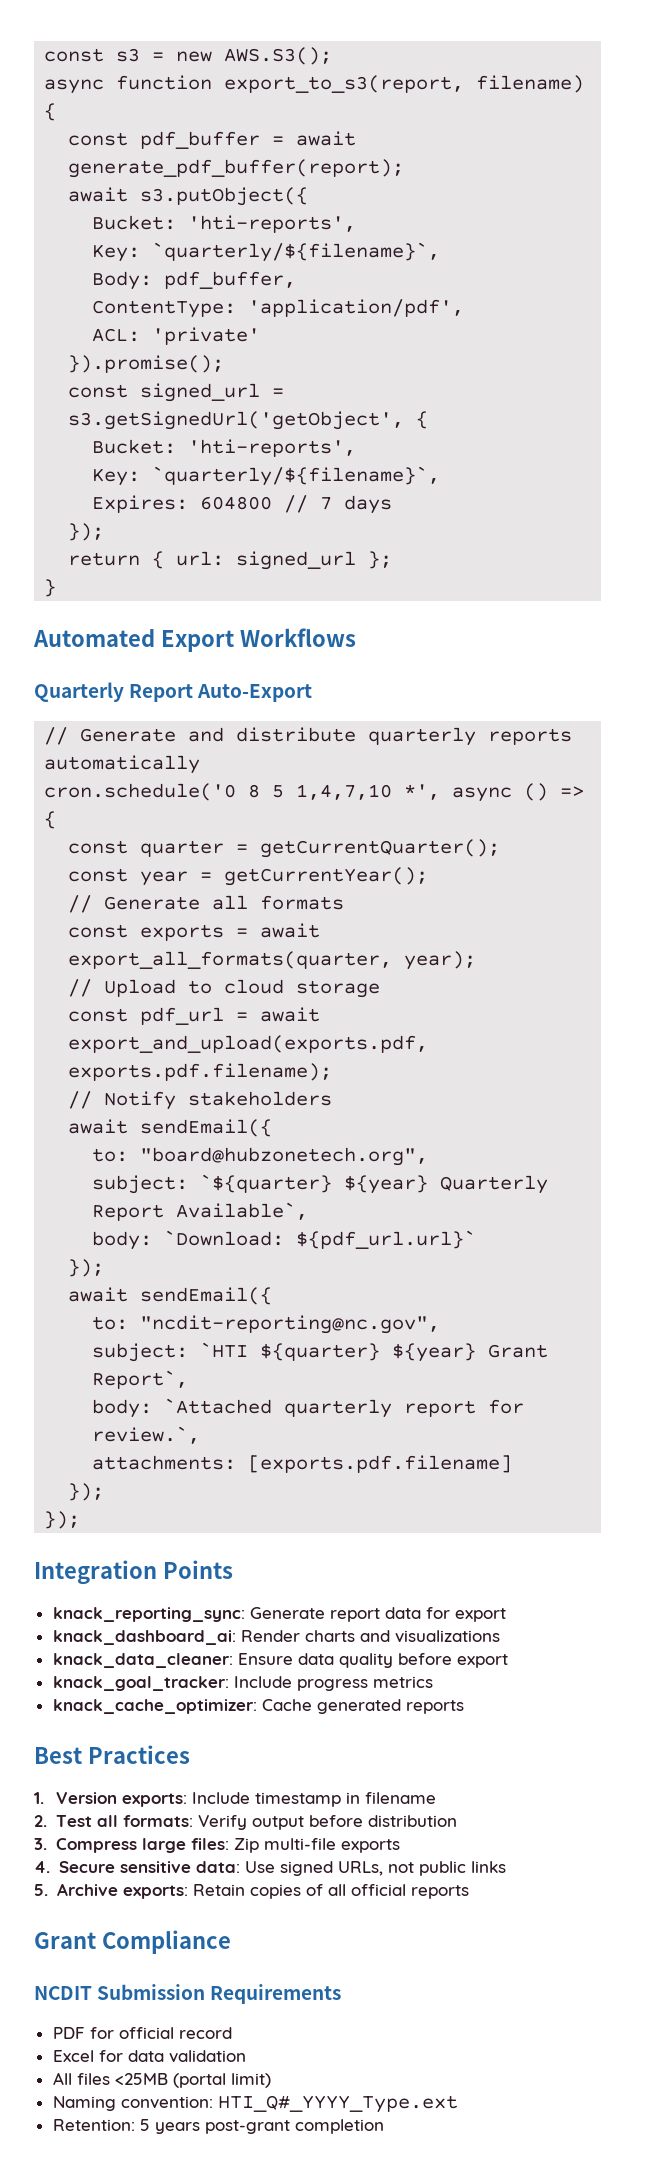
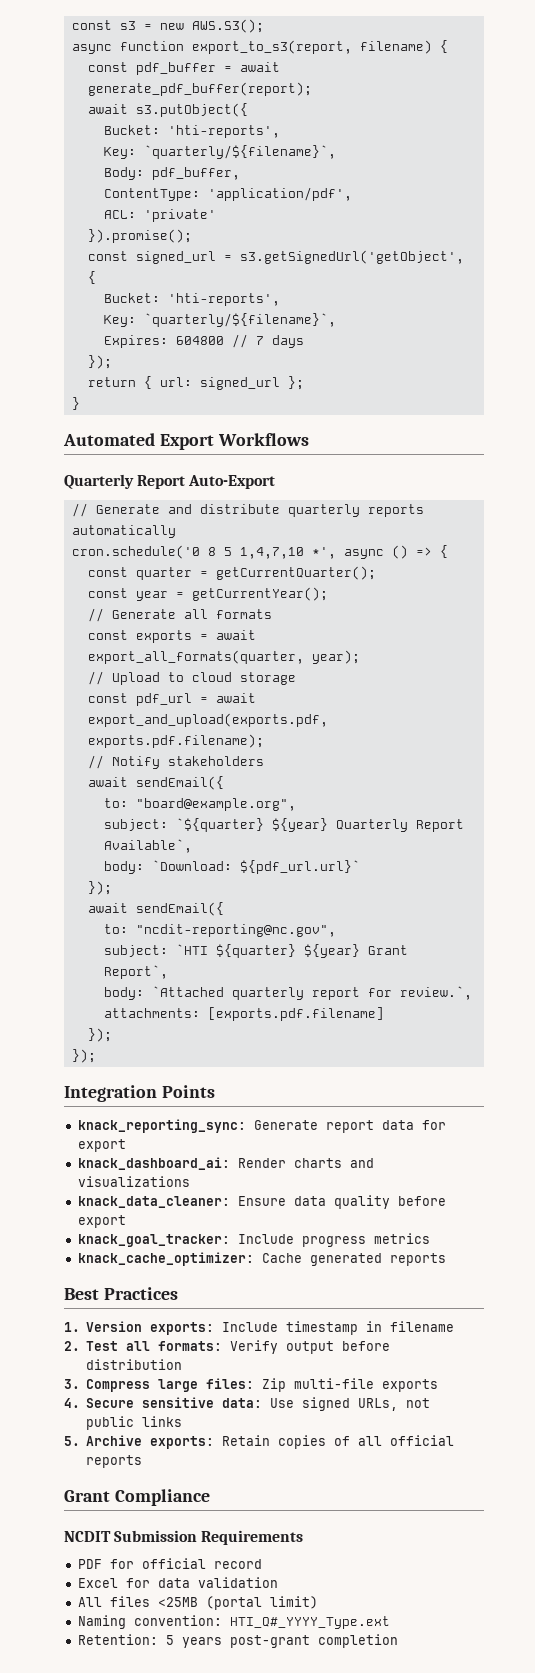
[140,1147,429,1166] "board@hubzonetech.org", -> [135,798,296,811] "board@example.org",

